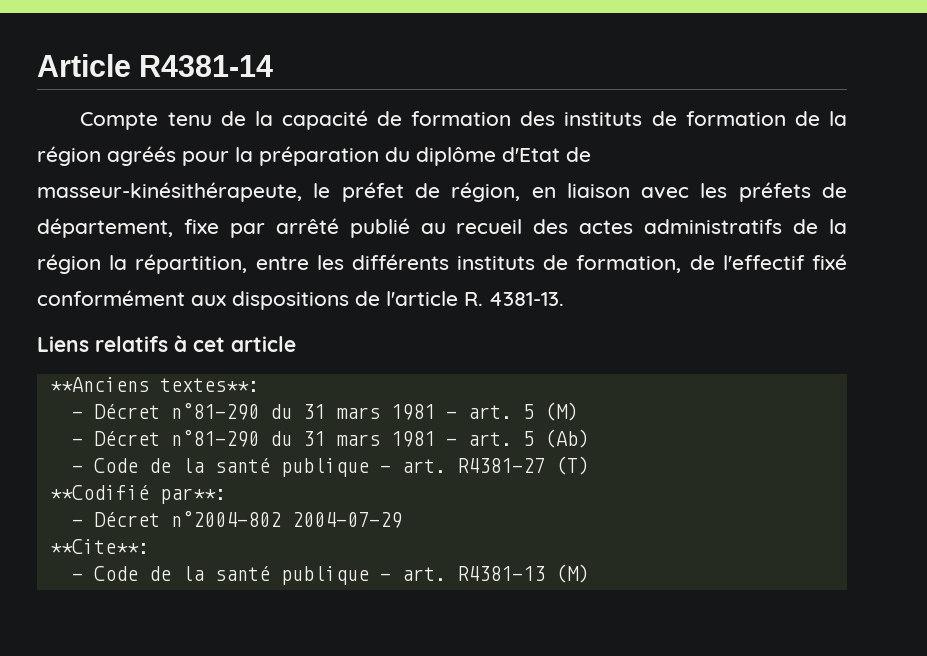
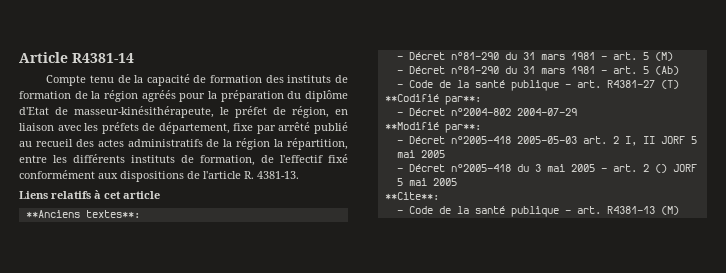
(402, 520) none -> [384,122,481,133] [396,136,697,146] [396,150,445,158] [396,164,697,173] [396,178,457,186] // **Modifié par**: // - Décret n°2005-418 2005-05-03 art. 2 I, II JORF 5 mai 2005 // - Décret n°2005-418 du 3 mai 2005 - art. 2 () JORF 5 mai 2005

